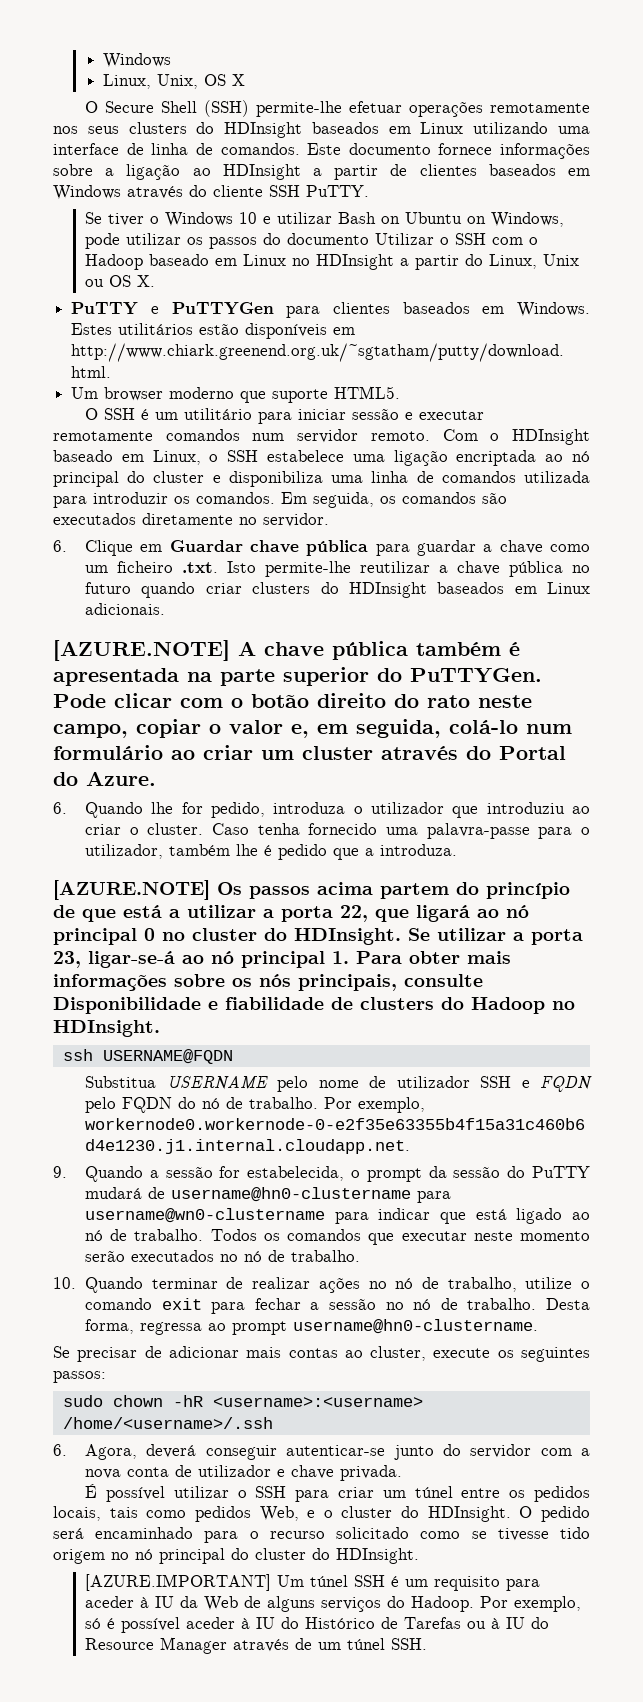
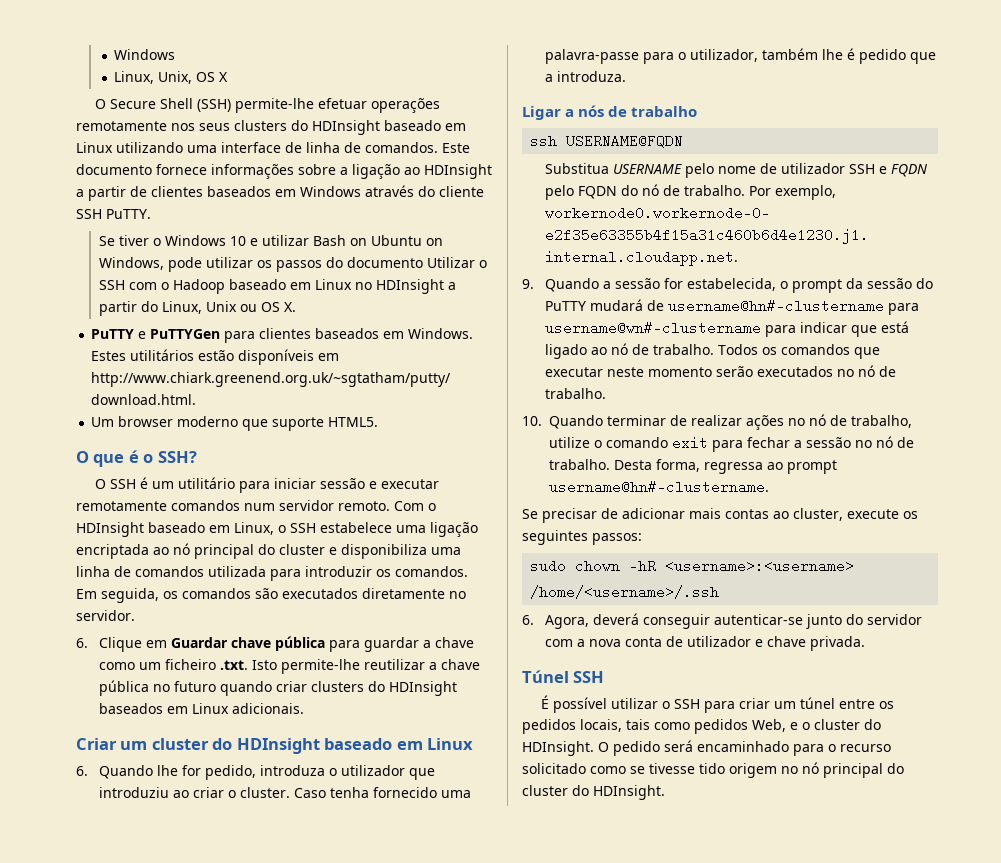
[311,122,379,134] baseados -> [384,120,441,131] baseado
(401, 392) none -> [76,450,197,467] // O que é o SSH?
[53,640,520,661] [53,667,542,686] [53,693,532,708] [53,719,572,738] [53,745,566,760] [53,771,156,786] [AZURE.NOTE] A chave pública também é apresentada na parte superior do PuTTYGen. Pode clicar com o botão direito do rato neste campo, copiar o valor e, em seguida, colá-lo num formulário ao criar um cluster através do Portal do Azure. -> [76,738,474,754] Criar um cluster do HDInsight baseado em Linux
[53,880,570,900] [53,905,529,922] [53,928,583,945] [53,951,511,968] [53,974,483,991] [53,997,575,1014] [53,1020,160,1037] [AZURE.NOTE] Os passos acima partem do princípio de que está a utilizar a porta 22, que ligará ao nó principal 0 no cluster do HDInsight. Se utilizar a porta 23, ligar-se-á ao nó principal 1. Para obter mais informações sobre os nós principais, consulte Disponibilidade e fiabilidade de clusters do Hadoop no HDInsight. -> [522,105,698,120] Ligar a nós de trabalho
[171,1187,452,1203] [85,1208,326,1223] username@hn0-clustername para username@wn0-clustername -> [667,299,919,315] [544,321,761,335] username@hn#-clustername para username@wn#-clustername
[293,1319,539,1334] username@hn0-clustername. -> [549,480,769,494] username@hn#-clustername.
(403, 1473) none -> [522,670,605,683] // Túnel SSH
[85,1574,541,1591] [85,1596,582,1612] [85,1617,550,1633] [85,1637,428,1654] // [AZURE.IMPORTANT] Um túnel SSH é um requisito para aceder à IU da Web de alguns serviços do Hadoop. Por exemplo, só é possível aceder à IU do Histórico de Tarefas ou à IU do Resource Manager através de um túnel SSH. -> (665, 792) none

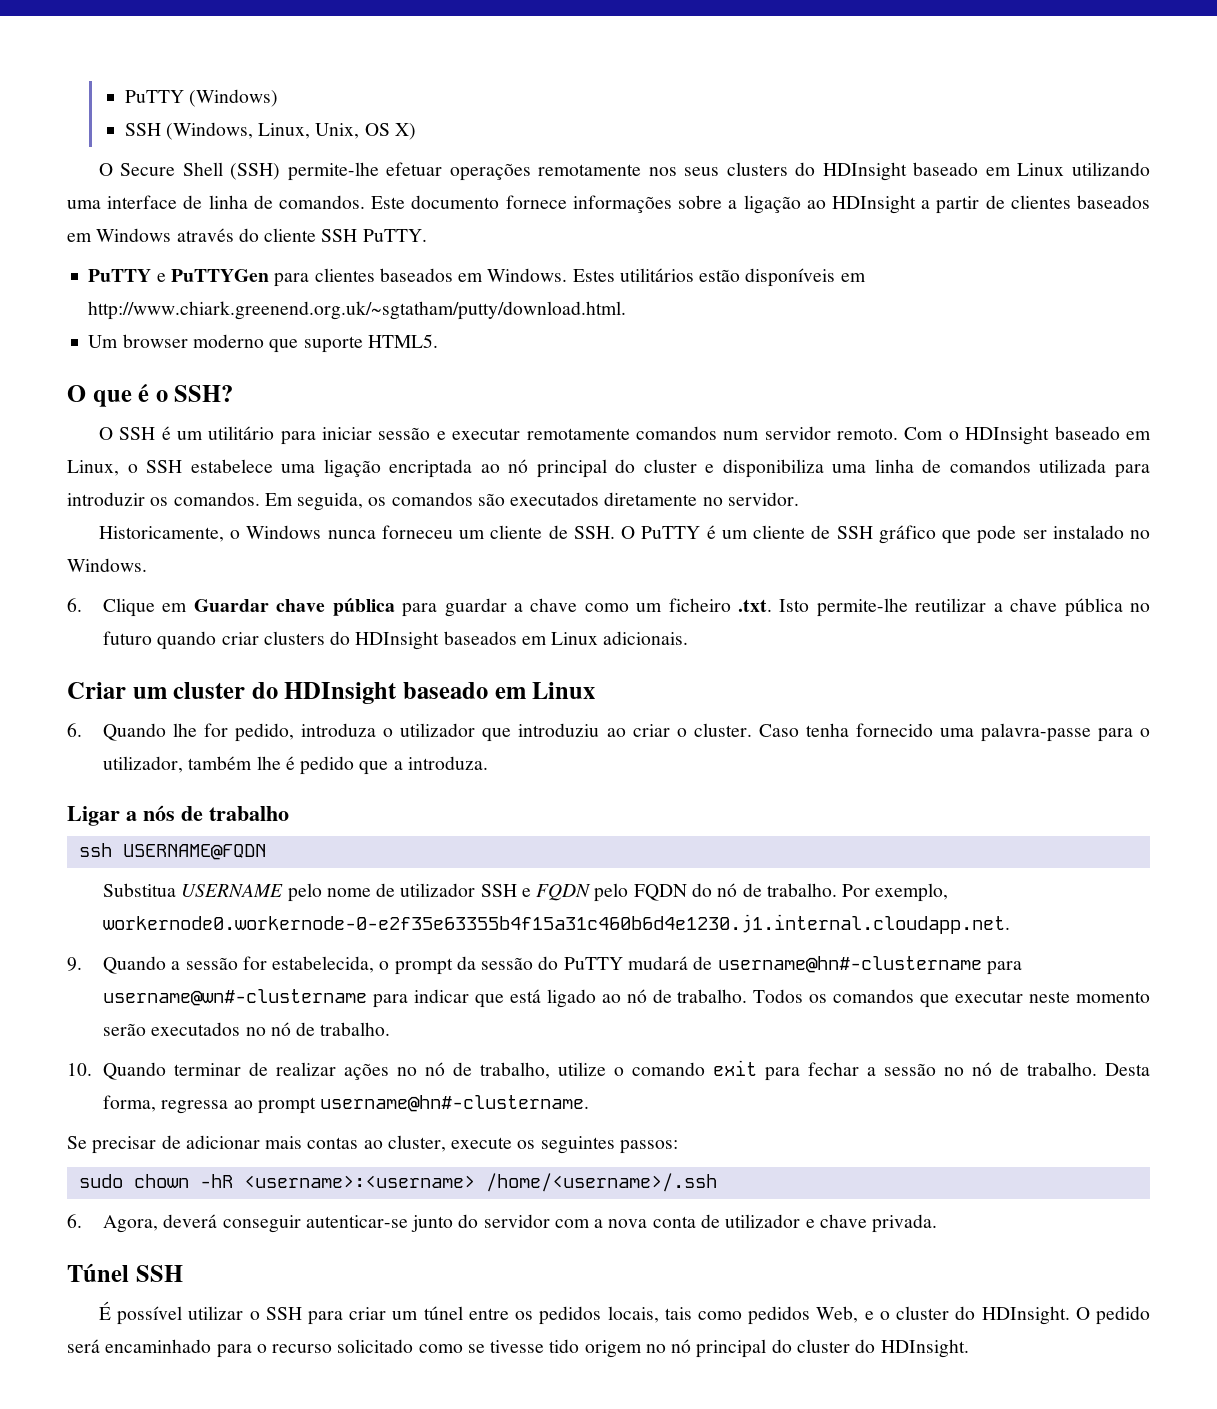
[114,49,176,60] Windows // -> [124,89,278,107] [124,122,253,140] PuTTY (Windows) // SSH (Windows,
[219,72,229,82] X -> [394,123,416,140] X)
[98,235,443,246] [98,257,487,272] [98,279,456,294] [98,301,296,316] // Se tiver o Windows 10 e utilizar Bash on Ubuntu on Windows, pode utilizar os passos do documento Utilizar o SSH com o Hadoop baseado em Linux no HDInsight a partir do Linux, Unix ou OS X. -> (427, 235) none
(135, 615) none -> [98,525,1150,544] [67,558,147,572] // Historicamente, o Windows nunca forneceu um cliente de SSH. O PuTTY é um cliente de SSH gráfico que pode ser instalado no Windows.

